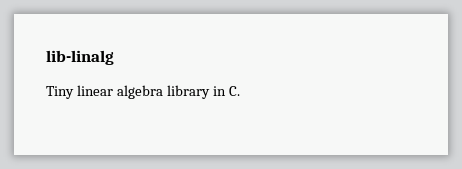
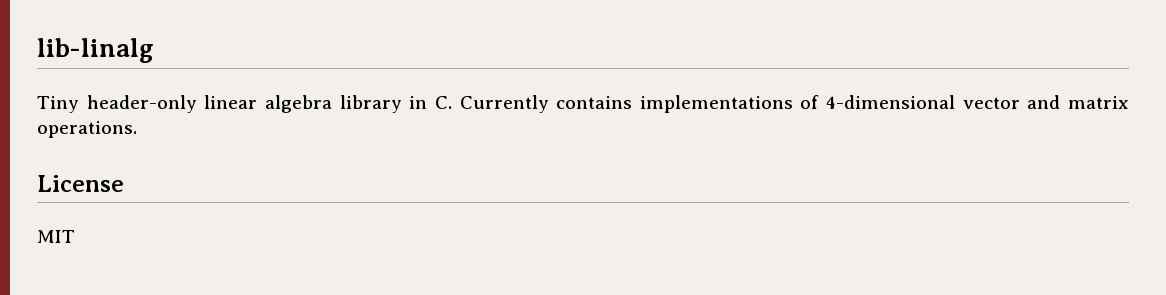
(74, 92) none -> [86,95,197,113] header-only
(240, 91) none -> [459,95,1129,113] [37,121,137,138] [37,175,124,192] [37,230,75,243] Currently contains implementations of 4-dimensional vector and matrix operations. // License // MIT

